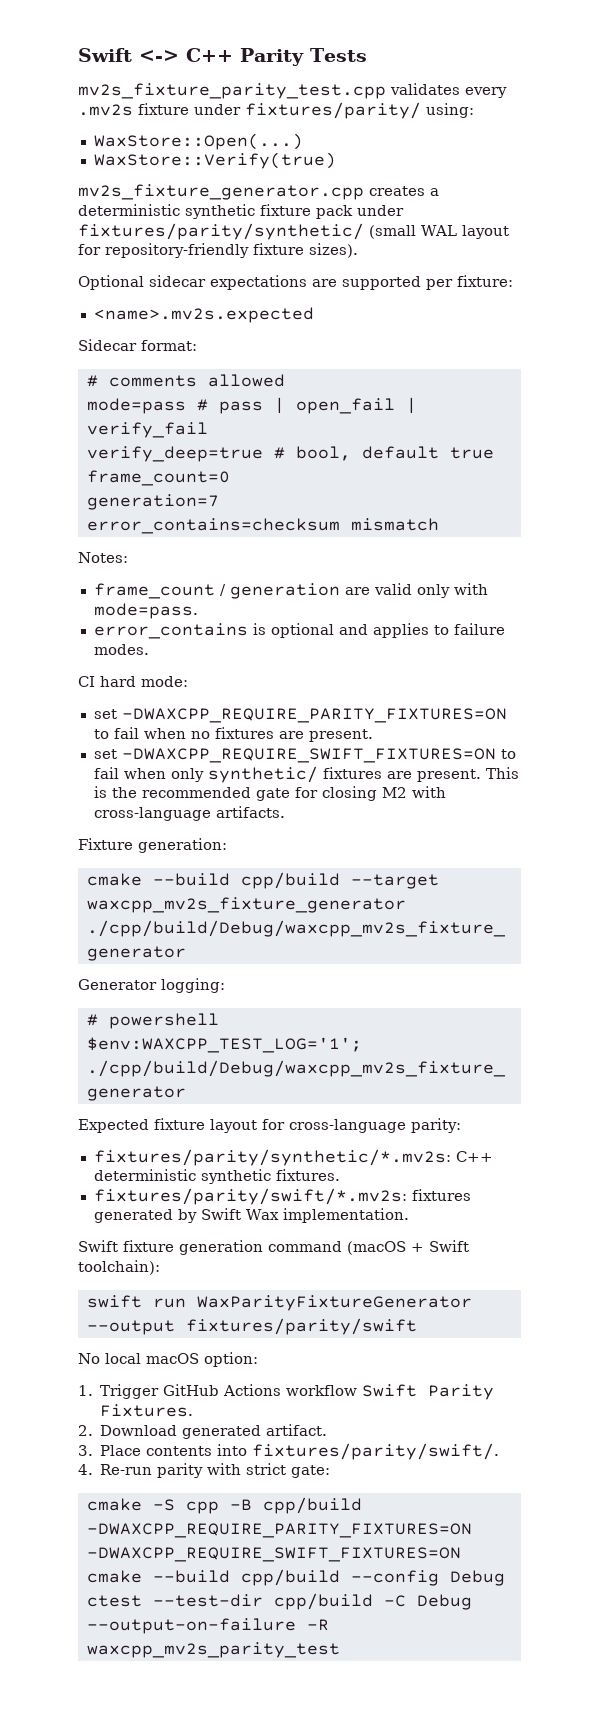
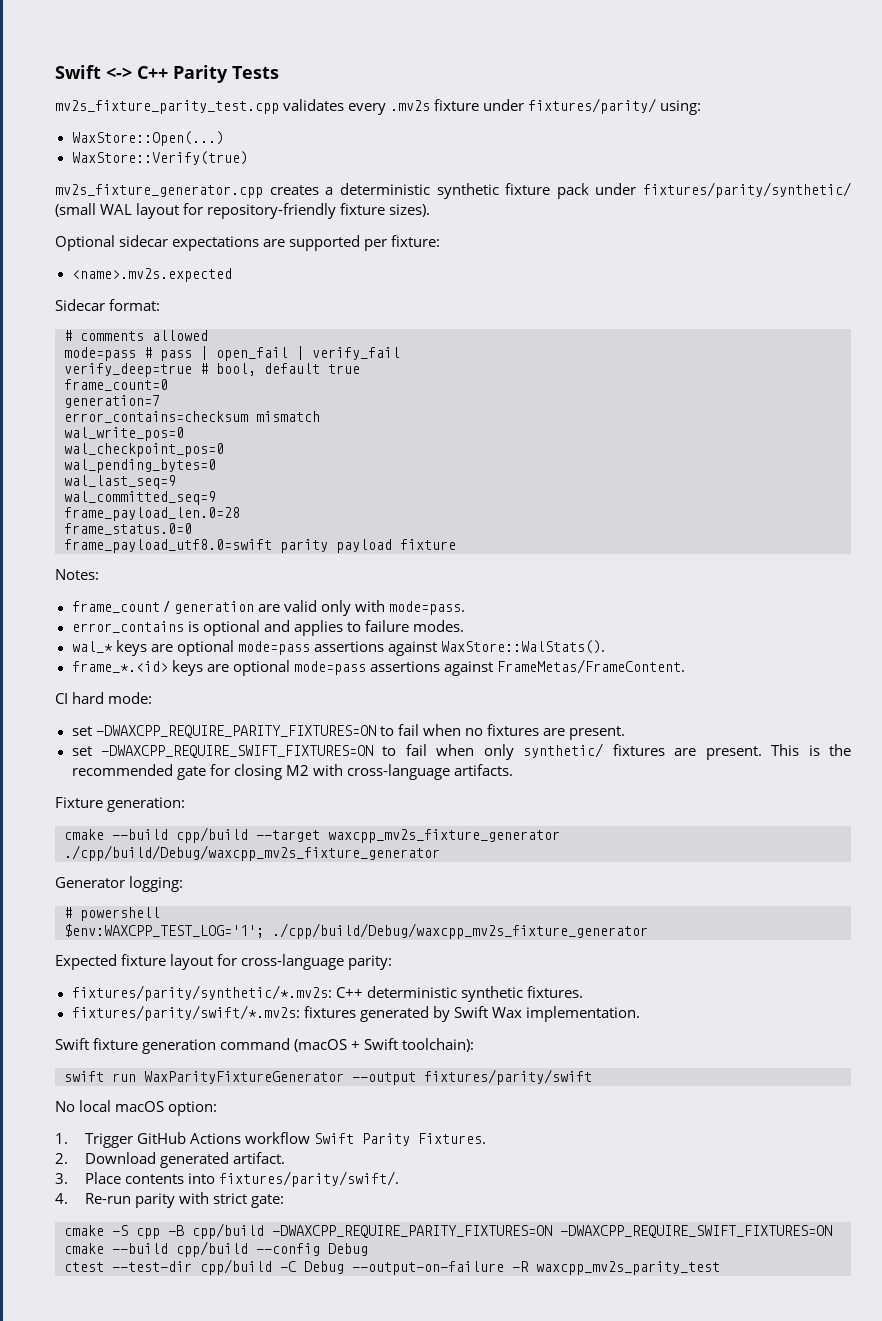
(439, 524) none -> [64,427,184,441] [64,443,224,457] [64,459,216,473] [64,475,176,489] [64,491,216,505] [64,507,240,521] [64,523,192,535] [64,539,456,553] // wal_write_pos=0 // wal_checkpoint_pos=0 // wal_pending_bytes=0 // wal_last_seq=9 // wal_committed_seq=9 // frame_payload_len.0=28 // frame_status.0=0 // frame_payload_utf8.0=swift parity payload fixture
(149, 649) none -> [71,640,605,656] [71,659,685,676] // wal_* keys are optional mode=pass assertions against WaxStore::WalStats(). // frame_*.<id> keys are optional mode=pass assertions against FrameMetas/FrameContent.

